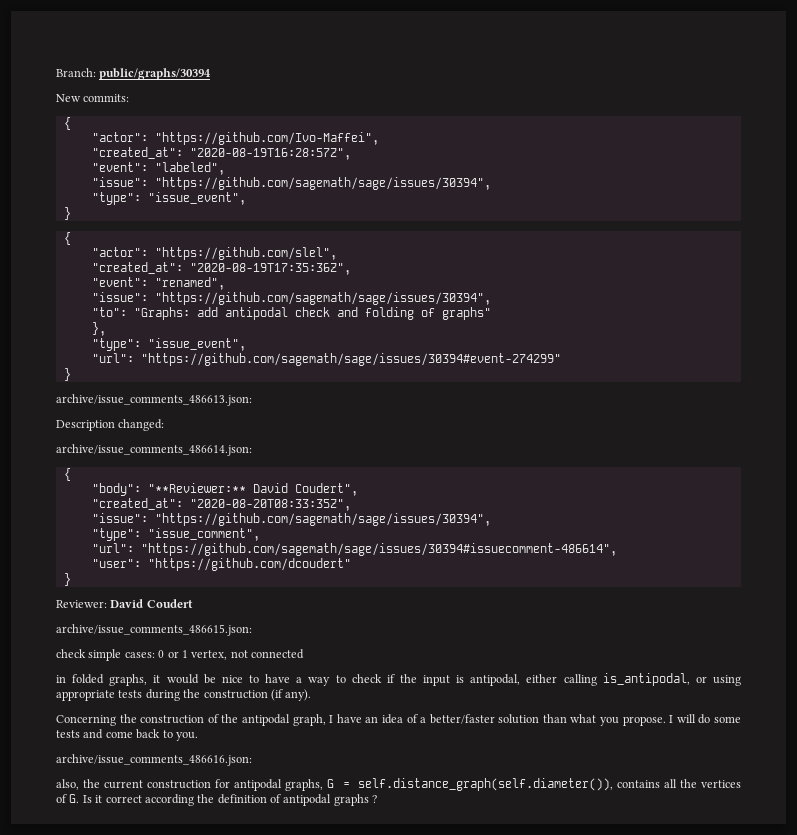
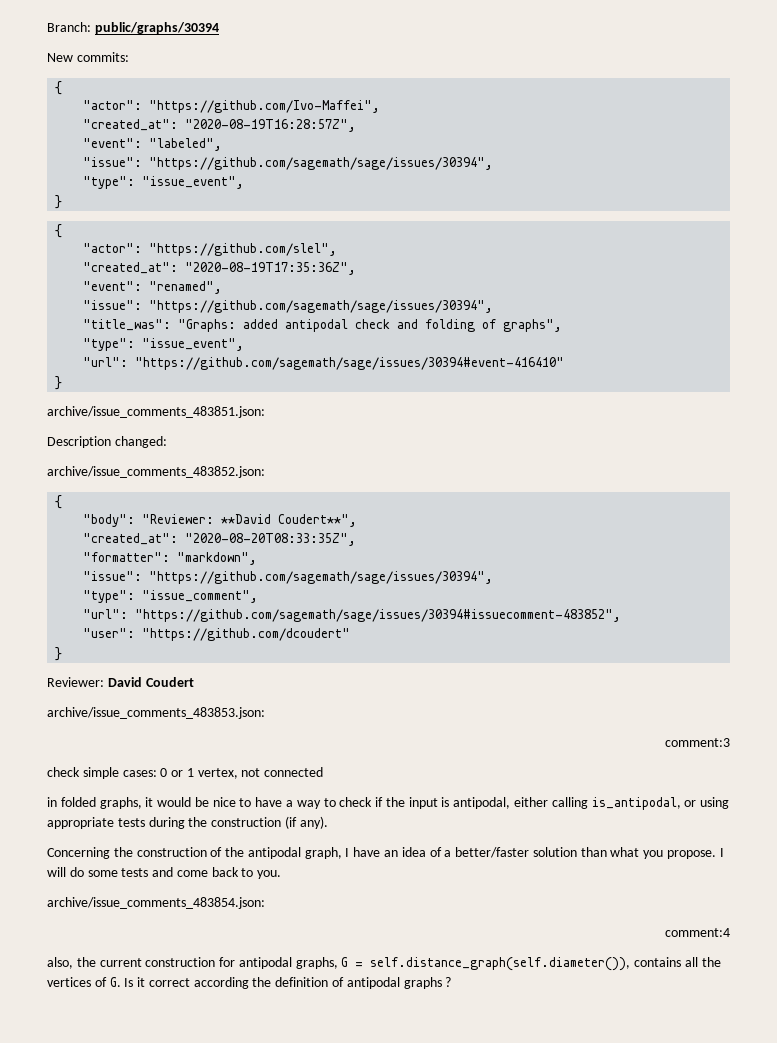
[91,307,218,320] "to": "Graphs: add -> [83,319,279,332] "title_was": "Graphs: added
[441,307,491,320] [91,322,106,336] graphs" // }, -> [503,319,563,332] graphs",
[140,353,561,366] [63,368,71,381] [56,394,252,406] "https://github.com/sagemath/sage/issues/30394#event-274299" // } // archive/issue_comments_486613.json: -> [135,357,565,370] [55,376,63,390] [47,406,265,418] "https://github.com/sagemath/sage/issues/30394#event-416410" // } // archive/issue_comments_483851.json:
[56,444,252,456] archive/issue_comments_486614.json: -> [47,466,265,478] archive/issue_comments_483852.json:
[147,483,358,496] "**Reviewer:** David Coudert", -> [142,514,358,527] "Reviewer: **David Coudert**",
(351, 505) none -> [83,552,258,565] // "formatter": "markdown",
[140,543,617,556] "https://github.com/sagemath/sage/issues/30394#issuecomment-486614", -> [135,609,622,622] "https://github.com/sagemath/sage/issues/30394#issuecomment-483852",
[56,624,252,636] archive/issue_comments_486615.json: -> [47,707,265,719] [665,738,730,747] archive/issue_comments_483853.json: // comment:3
[56,754,252,766] archive/issue_comments_486616.json: -> [47,897,265,909] [665,928,730,937] archive/issue_comments_483854.json: // comment:4

